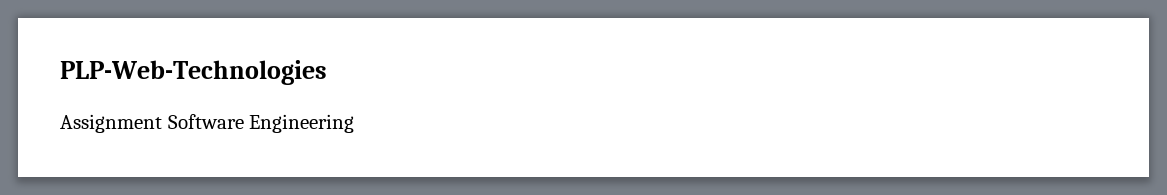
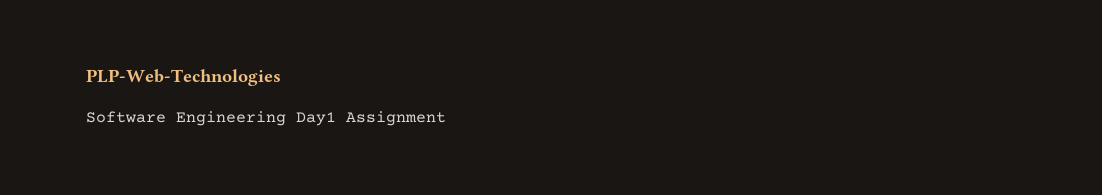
[60,114,162,133] Assignment -> (281, 77) none
(355, 123) none -> [296,111,446,126] Day1 Assignment

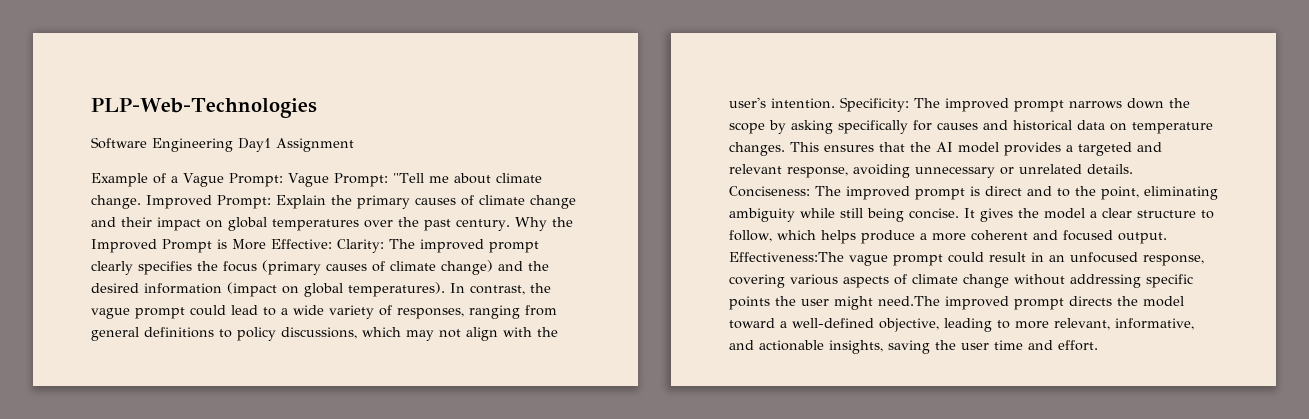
(446, 118) none -> [91,173,542,187] [91,195,576,209] [91,217,573,231] [91,239,539,253] [91,260,549,275] [91,282,551,297] [91,305,557,319] [91,327,558,341] [729,97,1190,112] [729,120,1213,134] [729,142,1162,156] [729,164,1133,178] [729,186,1218,200] [729,208,1214,222] [729,230,1167,244] [729,252,1204,266] [729,274,1193,288] [729,296,1184,310] [729,318,1194,332] [729,340,1098,354] // Example of a Vague Prompt: Vague Prompt: "Tell me about climate change. Improved Prompt: Explain the primary causes of climate change and their impact on global temperatures over the past century. Why the Improved Prompt is More Effective: Clarity: The improved prompt clearly specifies the focus (primary causes of climate change) and the desired information (impact on global temperatures). In contrast, the vague prompt could lead to a wide variety of responses, ranging from general definitions to policy discussions, which may not align with the user's intention. Specificity: The improved prompt narrows down the scope by asking specifically for causes and historical data on temperature changes. This ensures that the AI model provides a targeted and relevant response, avoiding unnecessary or unrelated details. Conciseness: The improved prompt is direct and to the point, eliminating ambiguity while still being concise. It gives the model a clear structure to follow, which helps produce a more coherent and focused output. Effectiveness:The vague prompt could result in an unfocused response, covering various aspects of climate change without addressing specific points the user might need.The improved prompt directs the model toward a well-defined objective, leading to more relevant, informative, and actionable insights, saving the user time and effort.

